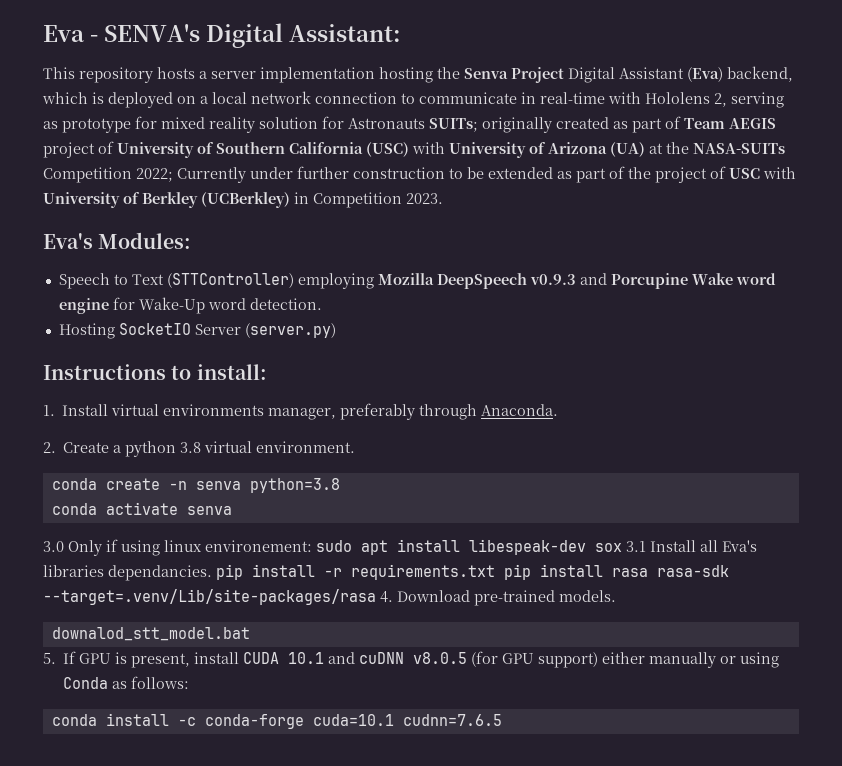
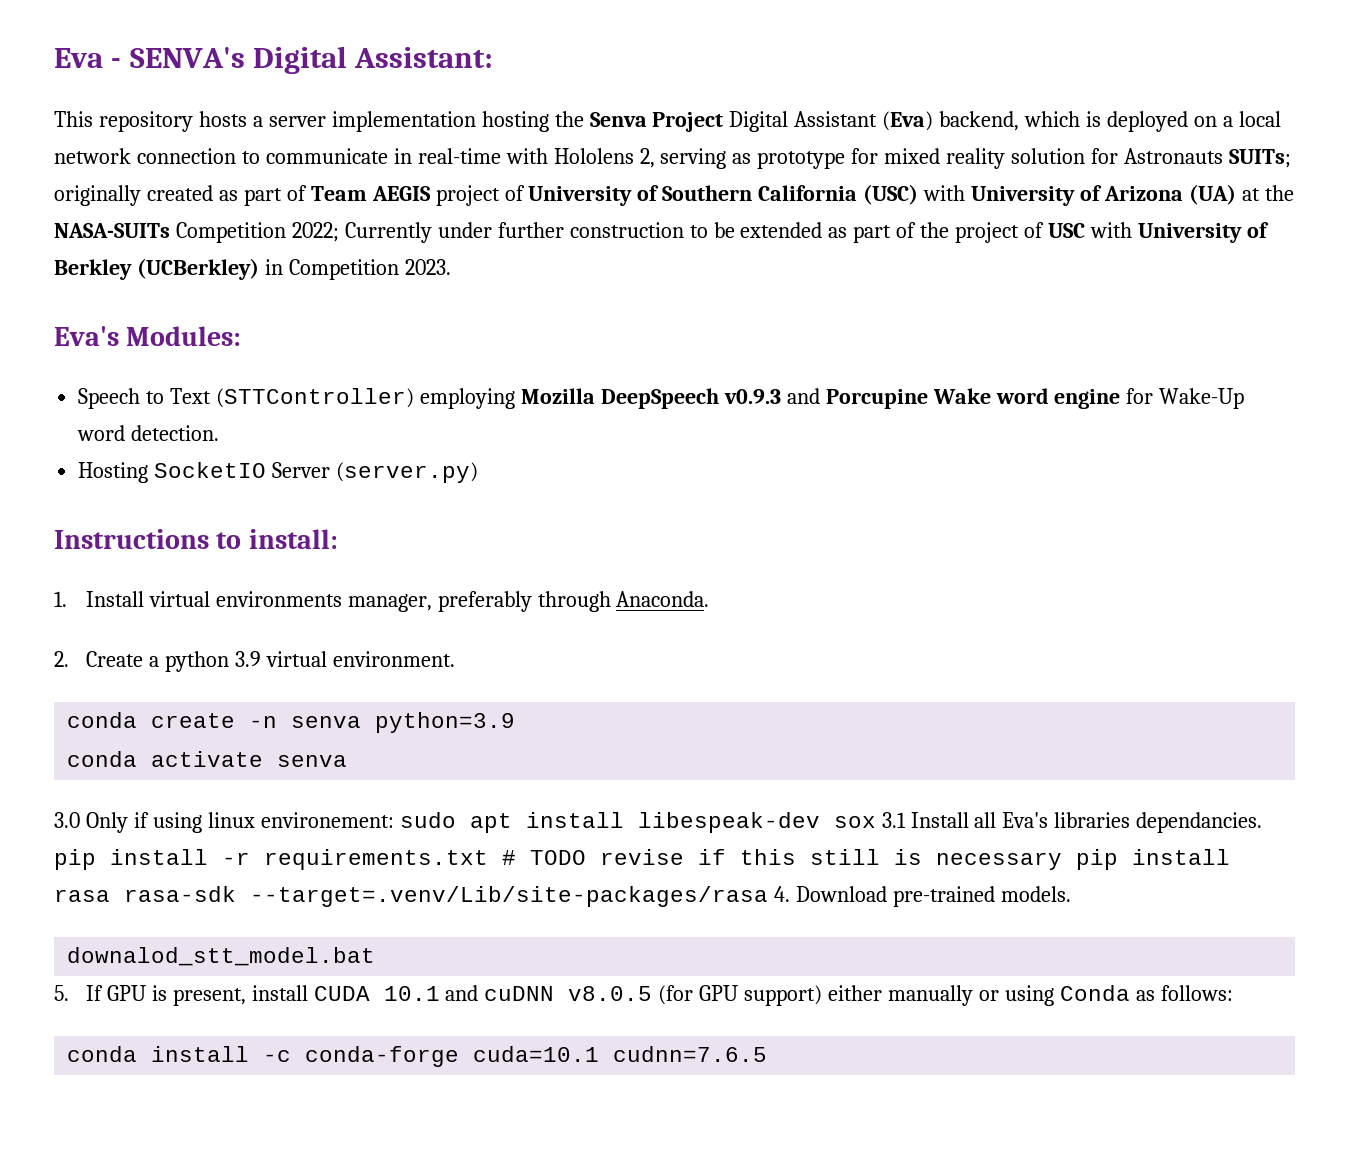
[180,442,202,453] 3.8 -> [234,651,261,667] 3.9
[249,478,340,493] python=3.8 -> [375,712,516,733] python=3.9
(495, 572) none -> [502,849,1062,870] # TODO revise if this still is necessary

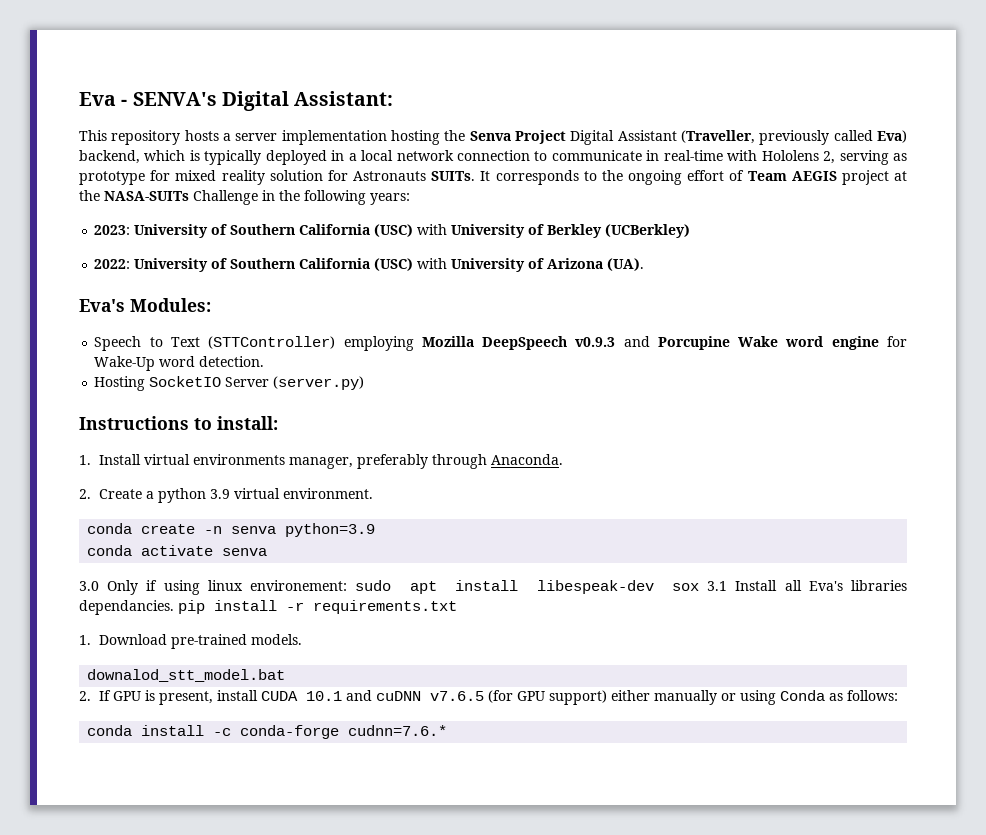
[882,111,1217,132] (Eva) backend, which is deployed on -> [681,130,908,145] [79,150,345,165] (Traveller, previously called Eva) backend, which is typically deployed in
[1228,149,1291,168] [54,185,525,206] SUITs; originally created as part of Team AEGIS project of -> [431,170,907,185] [79,190,410,205] [94,224,691,238] [94,259,131,269] SUITs. It corresponds to the ongoing effort of Team AEGIS project at the NASA-SUITs Challenge in the following years: // 2023: University of Southern California (USC) with University of Berkley (UCBerkley) // 2022:
[1188,184,1294,205] [54,222,1269,243] [54,258,451,280] (UA) at the NASA-SUITs Competition 2022; Currently under further construction to be extended as part of the project of USC with University of Berkley (UCBerkley) in Competition 2023. -> [607,258,645,271] (UA).
[502,849,1230,870] [54,886,790,907] # TODO revise if this still is necessary pip install rasa rasa-sdk --target=.venv/Lib/site-packages/rasa 4. -> [79,635,91,645] // 1.
[54,985,69,1001] 5. -> [79,691,91,701] 2.
[568,986,653,1001] v8.0.5 -> [430,691,485,701] v7.6.5
[473,1046,768,1062] cuda=10.1 cudnn=7.6.5 -> [348,725,448,736] cudnn=7.6.*

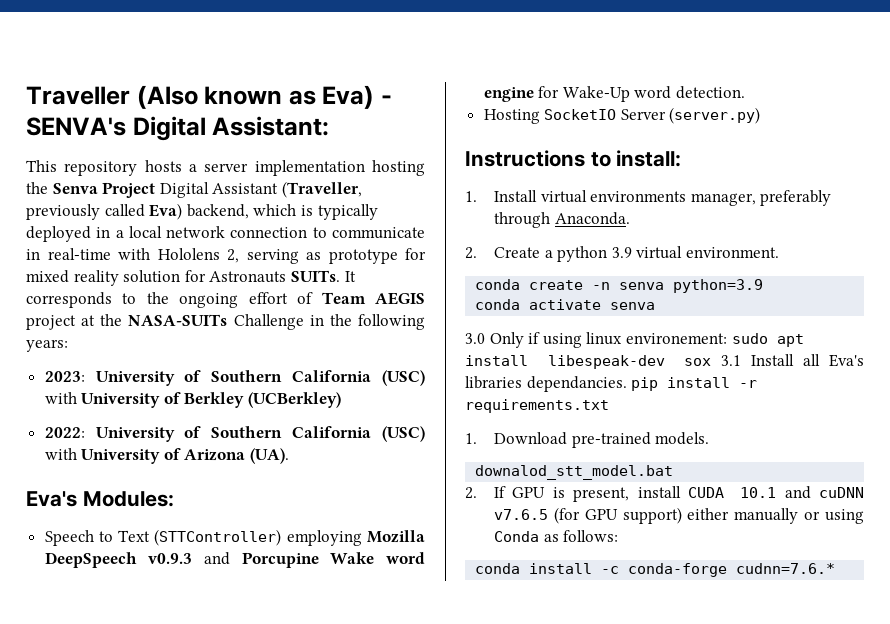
[79,92,116,106] Eva -> [26,85,375,109] Traveller (Also known as Eva)

